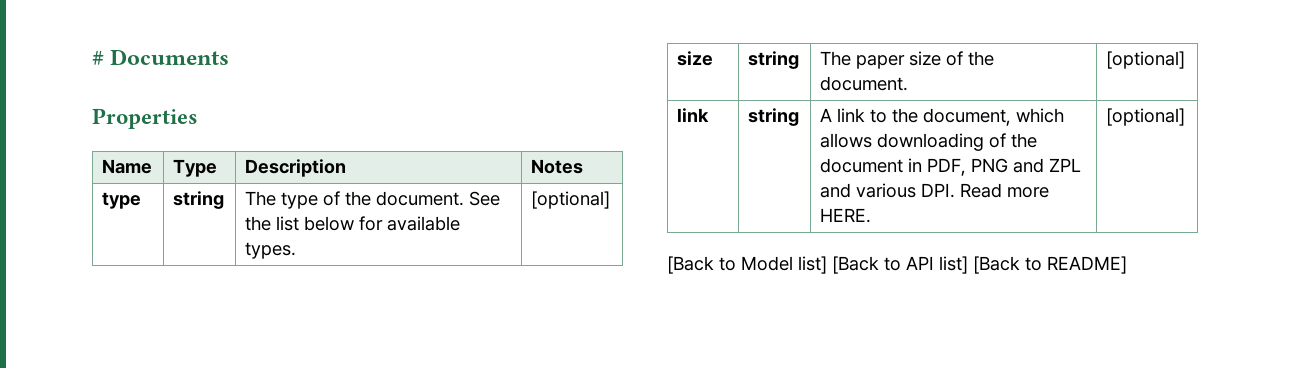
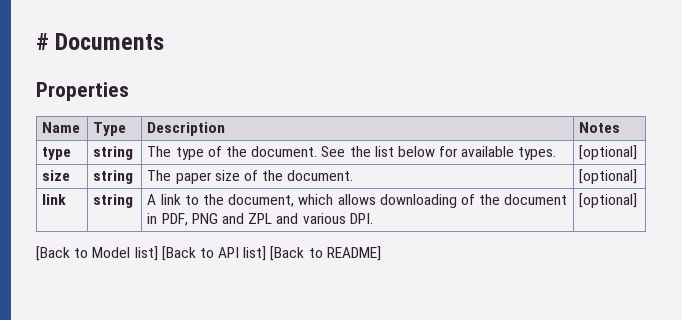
[960,183,1050,198] [820,208,872,223] Read more HERE. -> (373, 218) none

